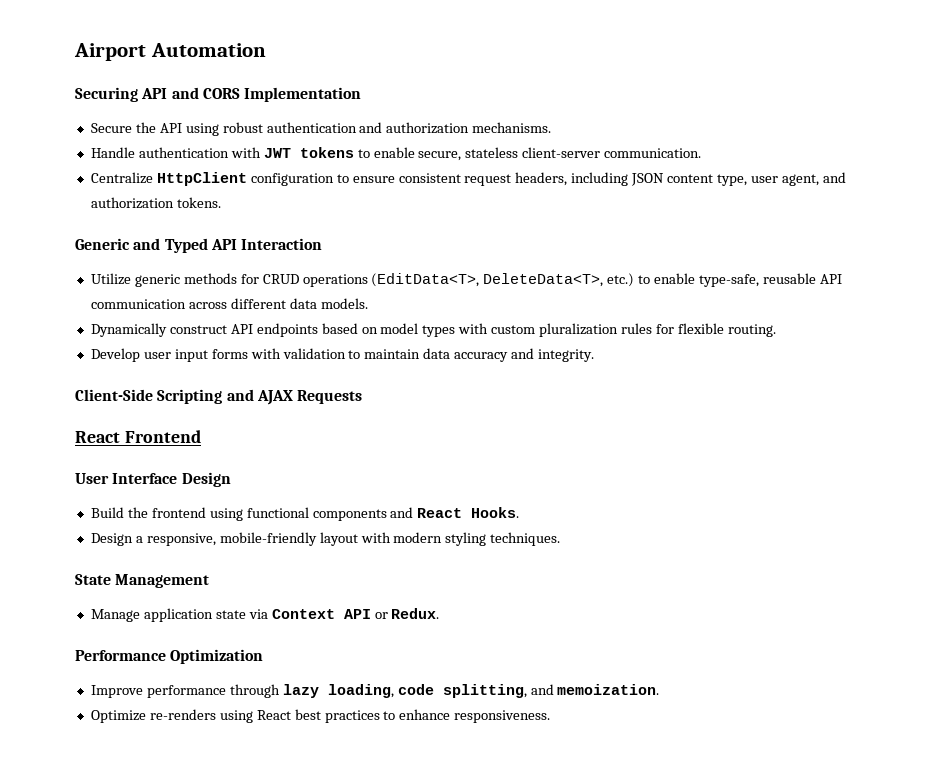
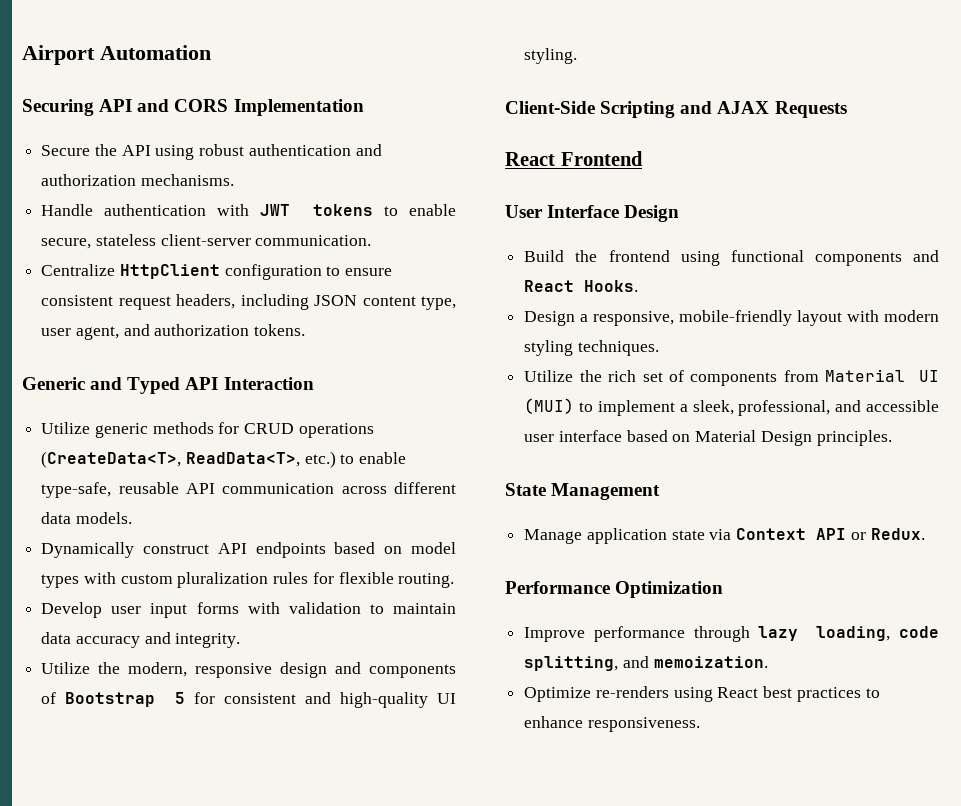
[371,273,604,287] (EditData<T>, DeleteData<T>, -> [41,451,300,468] (CreateData<T>, ReadData<T>,
(595, 355) none -> [41,662,456,678] [41,692,456,708] [524,48,578,64] // Utilize the modern, responsive design and components of Bootstrap 5 for consistent and high-quality UI styling.
(561, 539) none -> [524,369,939,386] [524,398,939,416] [524,430,892,446] // Utilize the rich set of components from Material UI (MUI) to implement a sleek, professional, and accessible user interface based on Material Design principles.

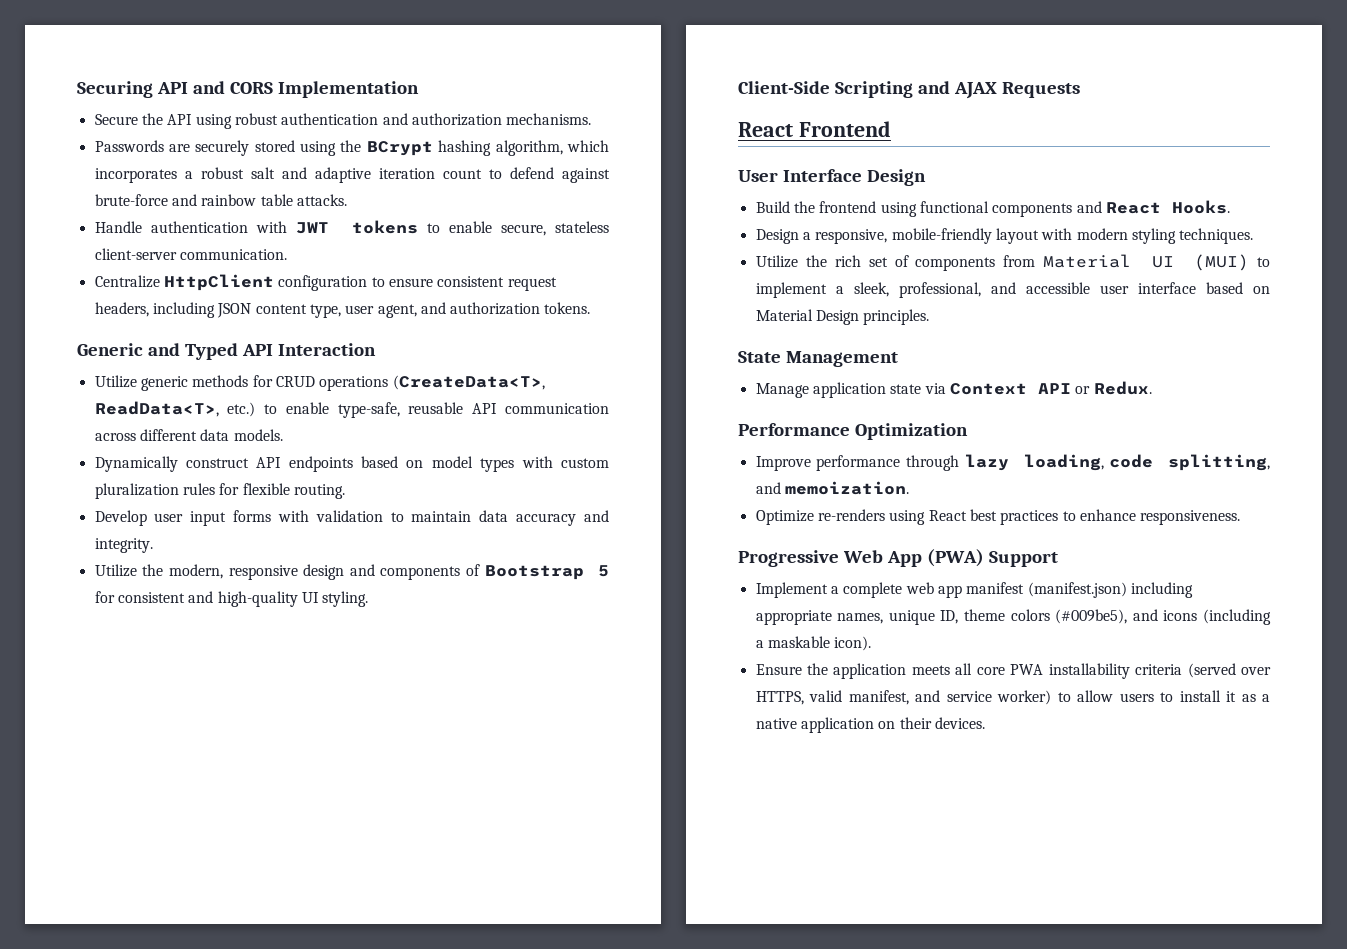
[22,45,211,65] Airport Automation // -> (77, 89) none
(234, 180) none -> [94,140,609,156] [94,167,610,183] [94,194,347,206] // Passwords are securely stored using the BCrypt hashing algorithm, which incorporates a robust salt and adaptive iteration count to defend against brute-force and rainbow table attacks.
(700, 724) none -> [738,549,1058,567] [755,582,1193,598] [755,609,1271,625] [755,636,872,651] [755,663,1271,679] [755,690,1270,705] [755,717,985,733] // Progressive Web App (PWA) Support // Implement a complete web app manifest (manifest.json) including appropriate names, unique ID, theme colors (#009be5), and icons (including a maskable icon). // Ensure the application meets all core PWA installability criteria (served over HTTPS, valid manifest, and service worker) to allow users to install it as a native application on their devices.

